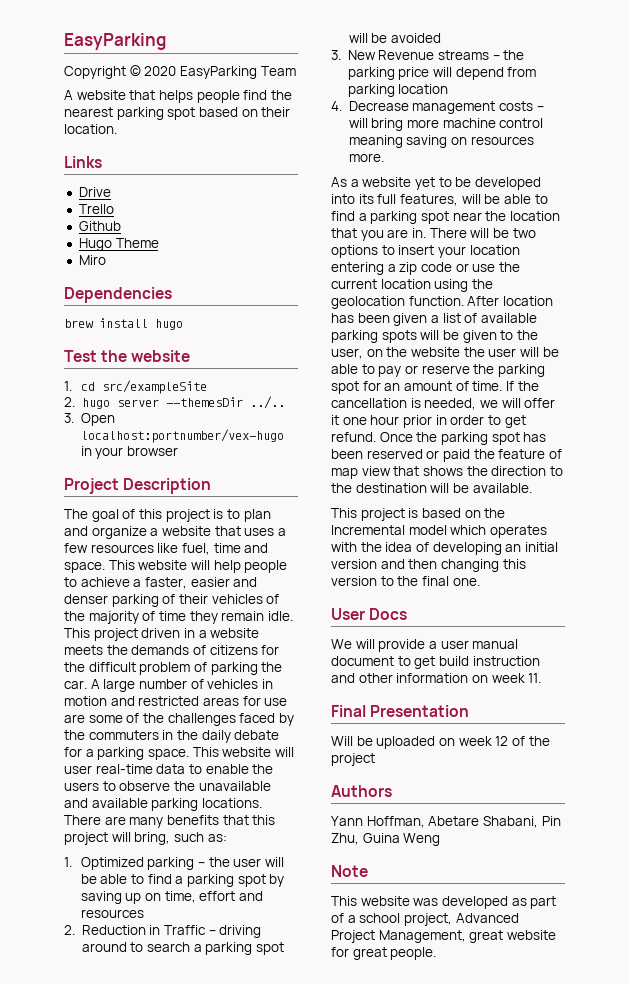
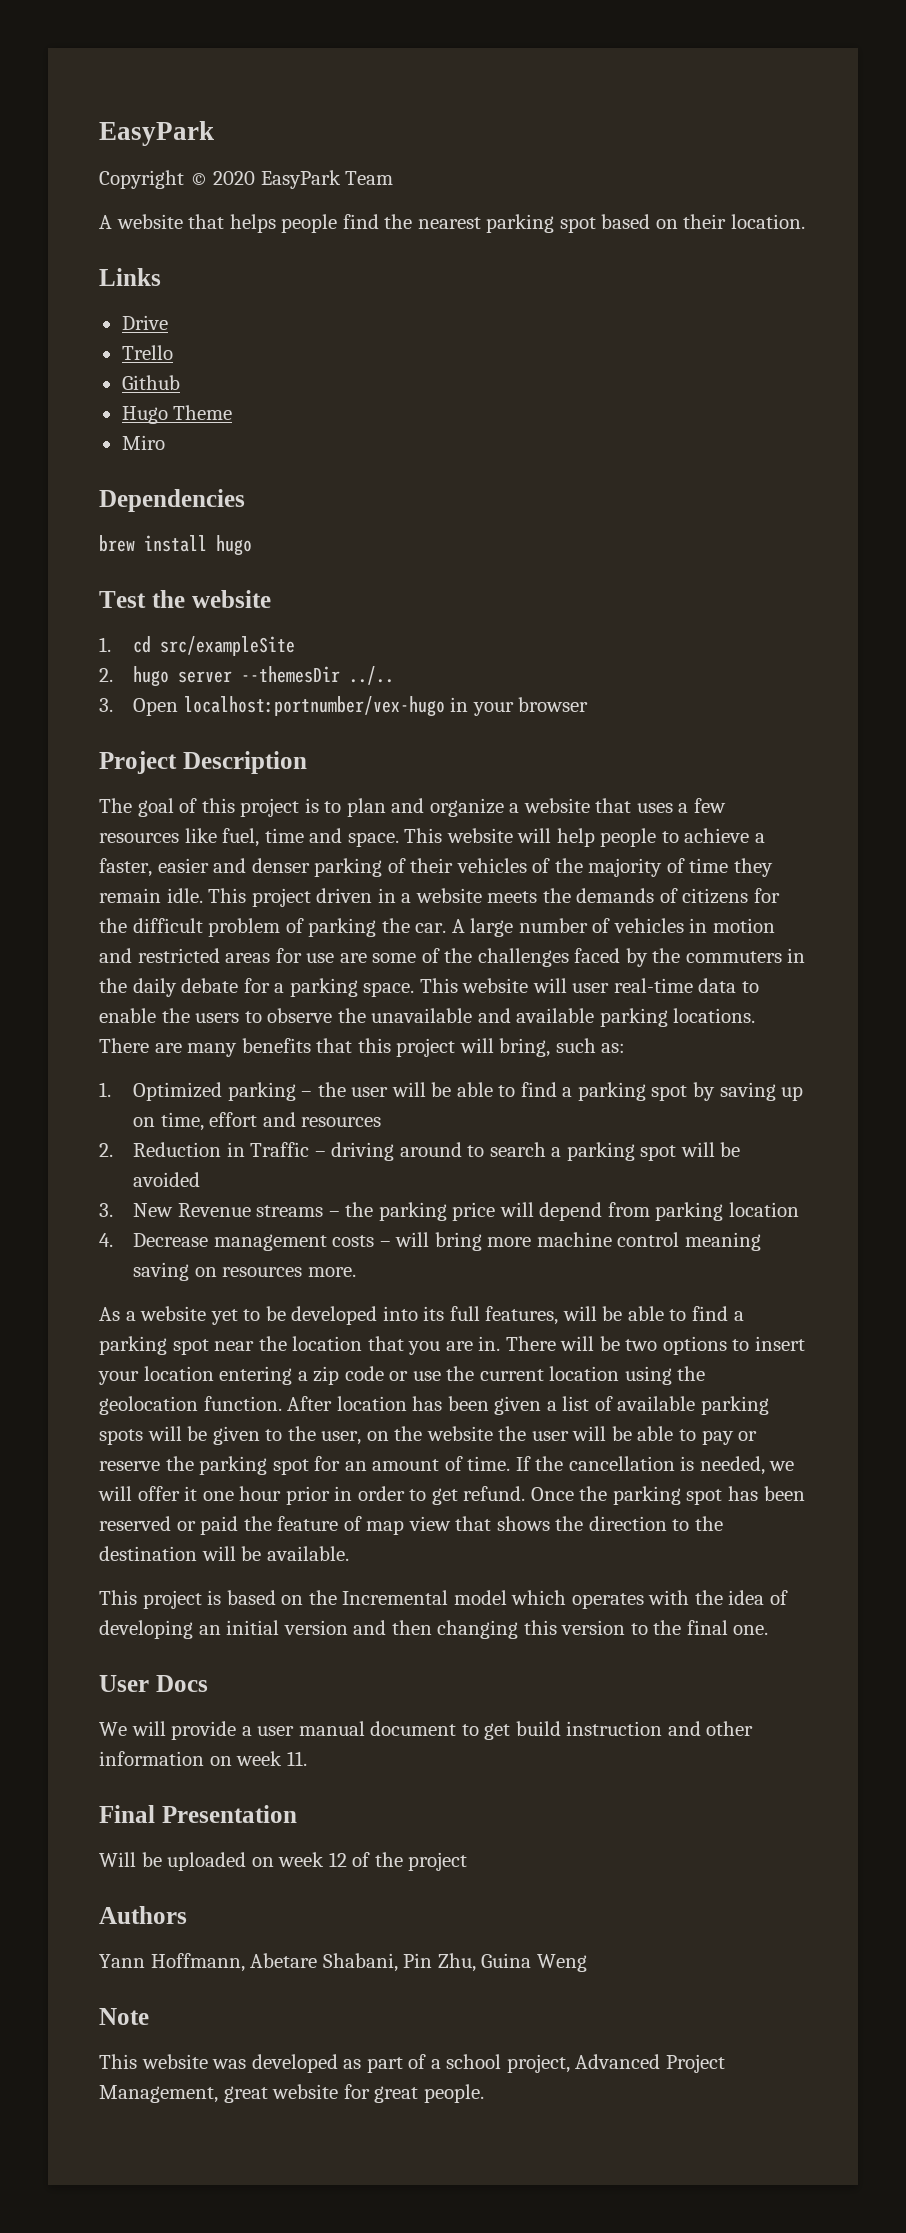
[64,33,166,50] EasyParking -> [99,121,214,146] EasyPark
[179,66,257,79] EasyParking -> [260,170,341,189] EasyPark
[366,816,425,828] Hoffman, -> [150,1953,245,1972] Hoffmann,

